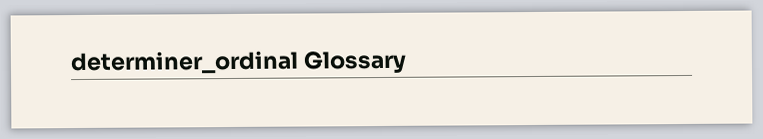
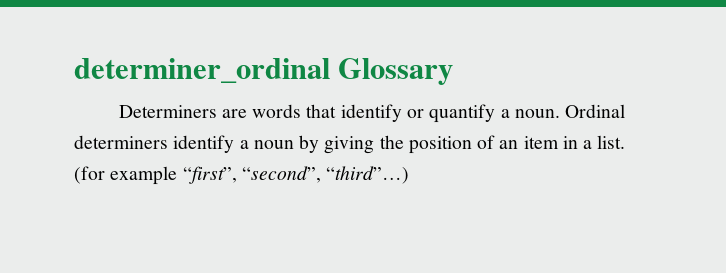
(408, 62) none -> [118,104,626,123] [74,135,626,154] [74,166,410,185] // Determiners are words that identify or quantify a noun. Ordinal determiners identify a noun by giving the position of an item in a list. (for example “first”, “second”, “third”…)

